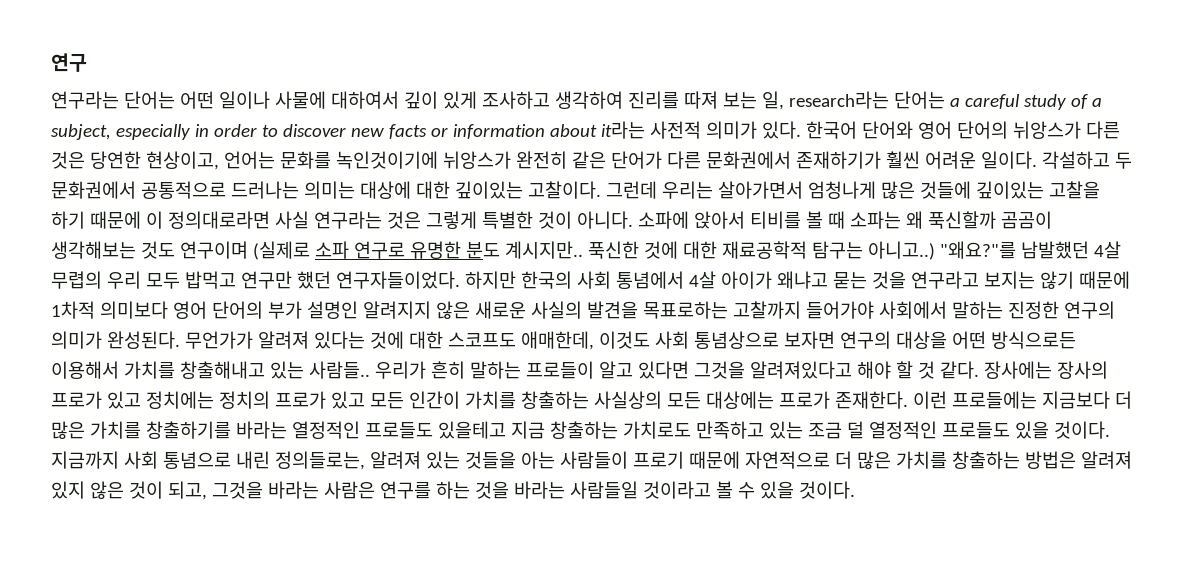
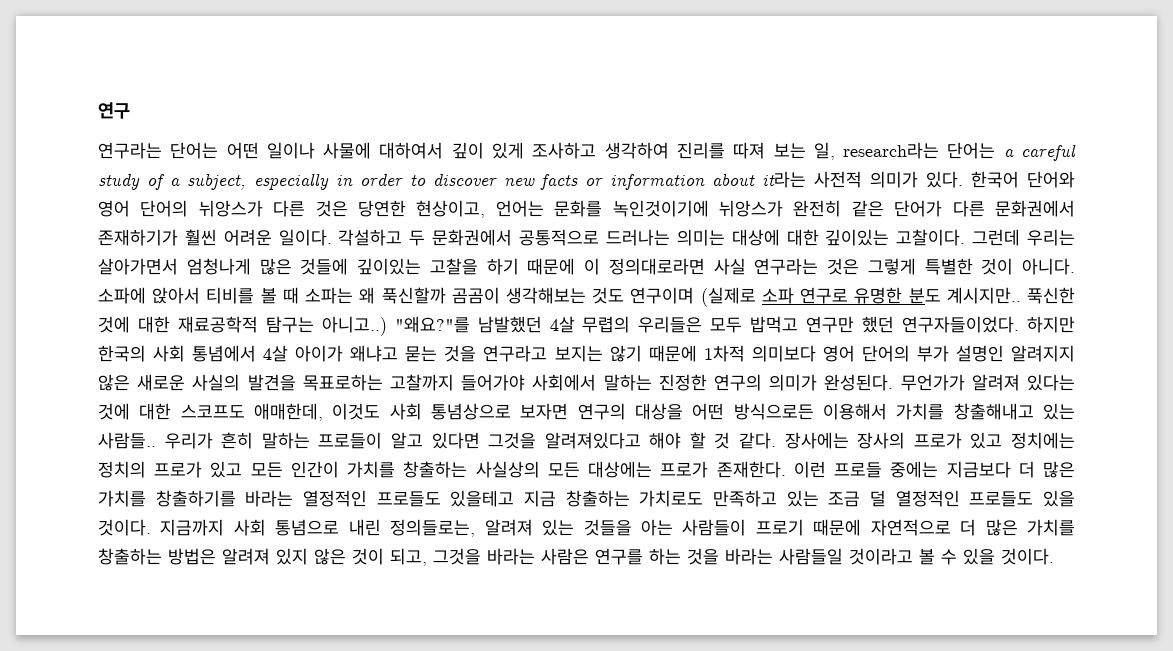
[106,271,141,289] 우리 -> [638,316,703,333] 우리들은
[951,391,1037,409] 프로들에는 -> [834,461,939,478] 프로들 중에는

